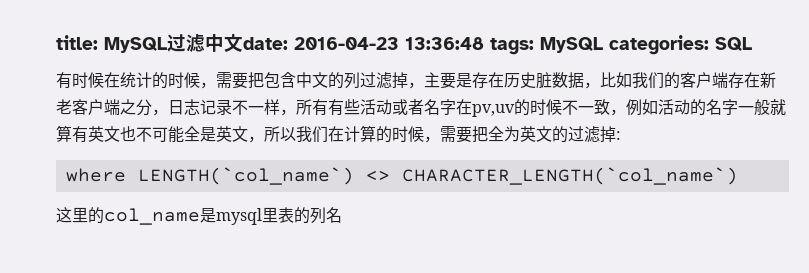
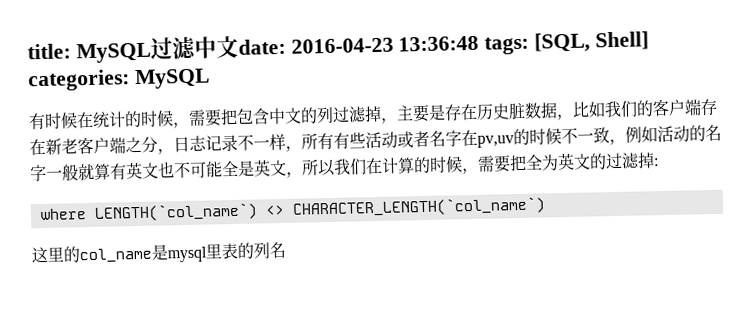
[540,35,752,55] MySQL categories: SQL -> [534,31,649,53] [28,68,210,92] [SQL, Shell] categories: MySQL

